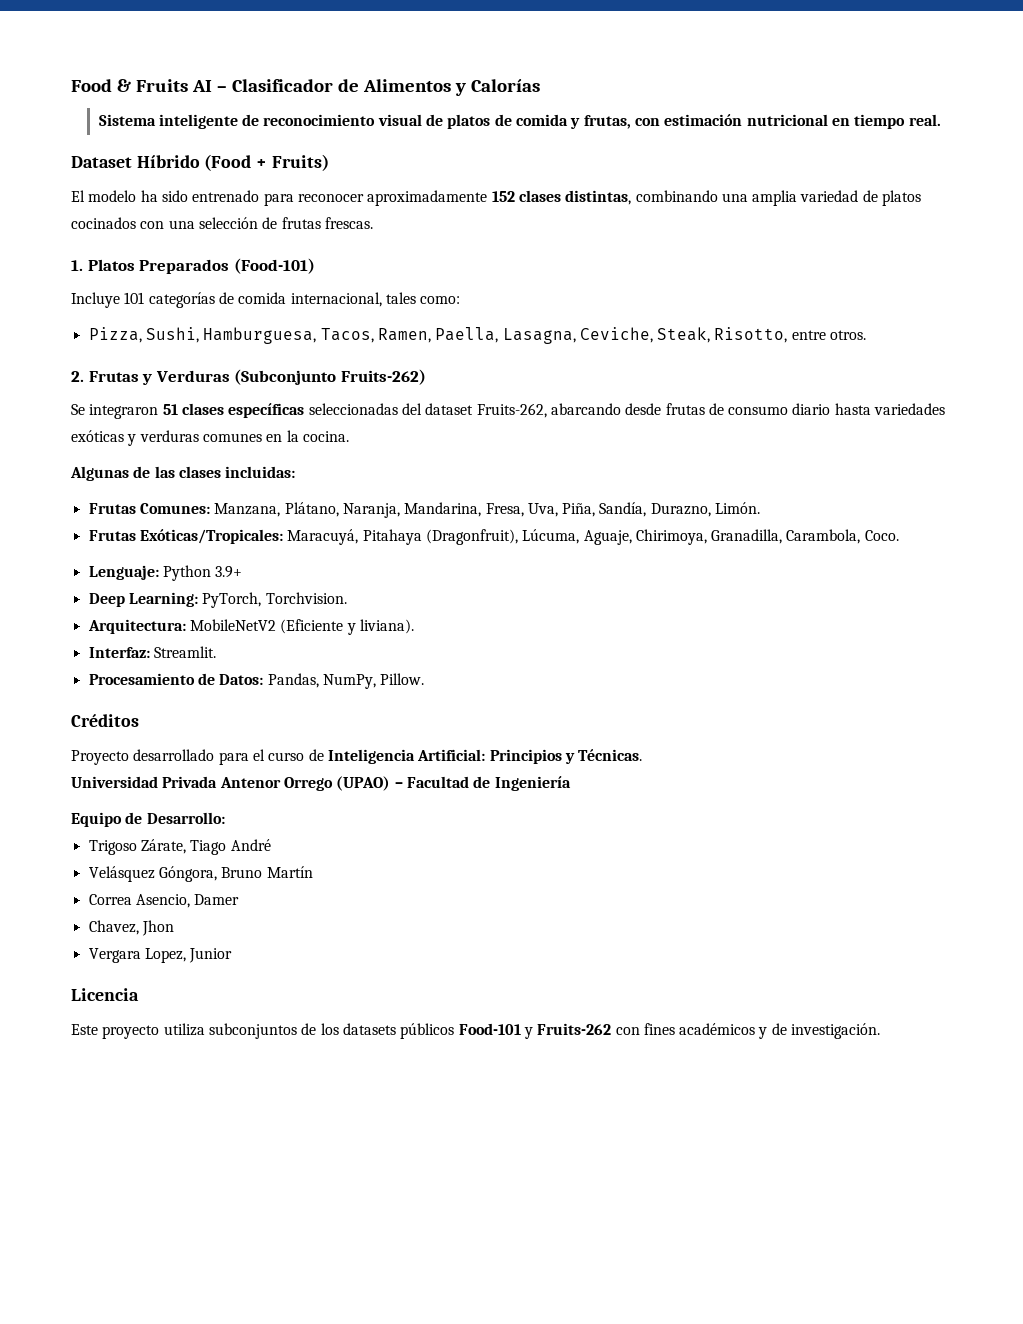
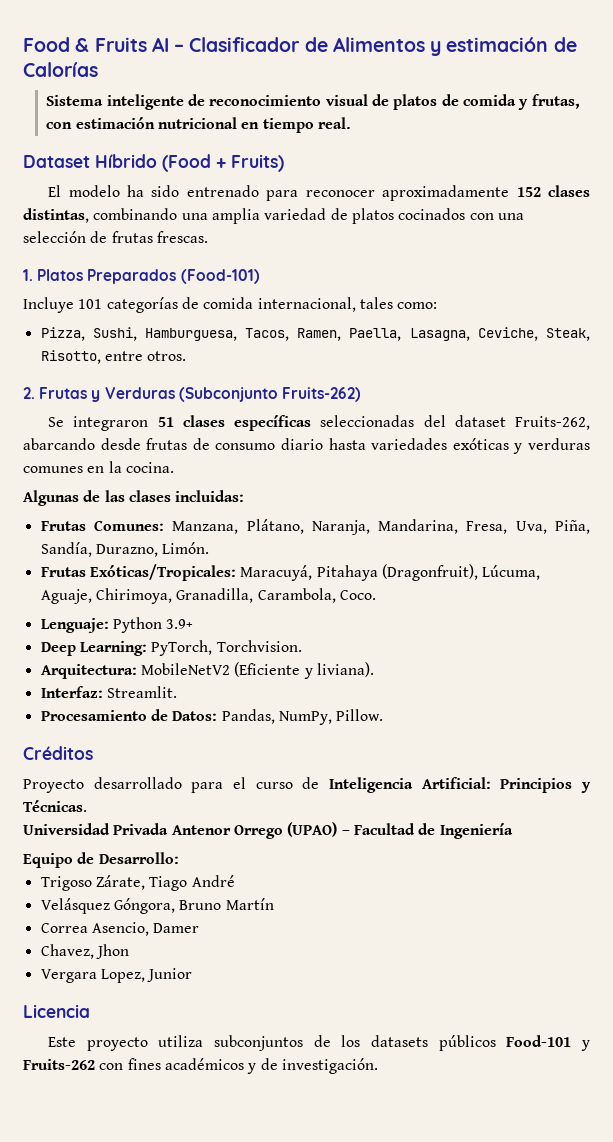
(466, 89) none -> [446,37,577,52] estimación de

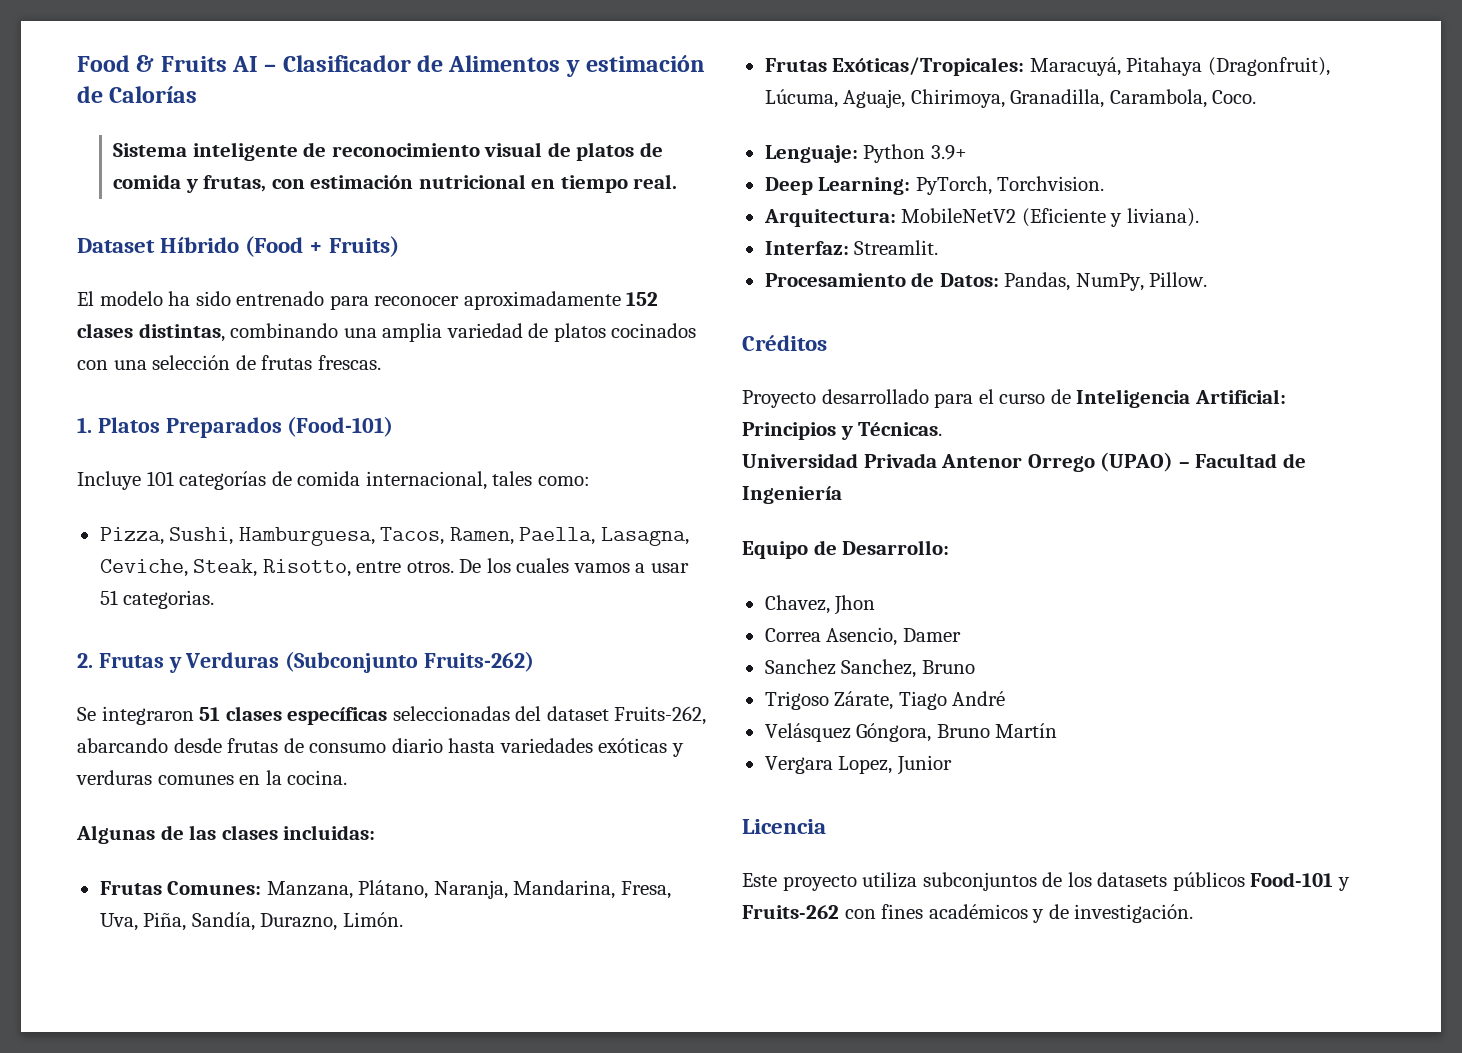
(187, 356) none -> [459,558,689,573] [99,590,215,609] De los cuales vamos a usar 51 categorias.
(179, 858) none -> [764,595,876,615] [764,627,961,646] [764,659,975,678] // Chavez, Jhon // Correa Asencio, Damer // Sanchez Sanchez, Bruno
[40,922,200,936] [40,944,129,959] // Correa Asencio, Damer // Chavez, Jhon -> (1058, 730) none

